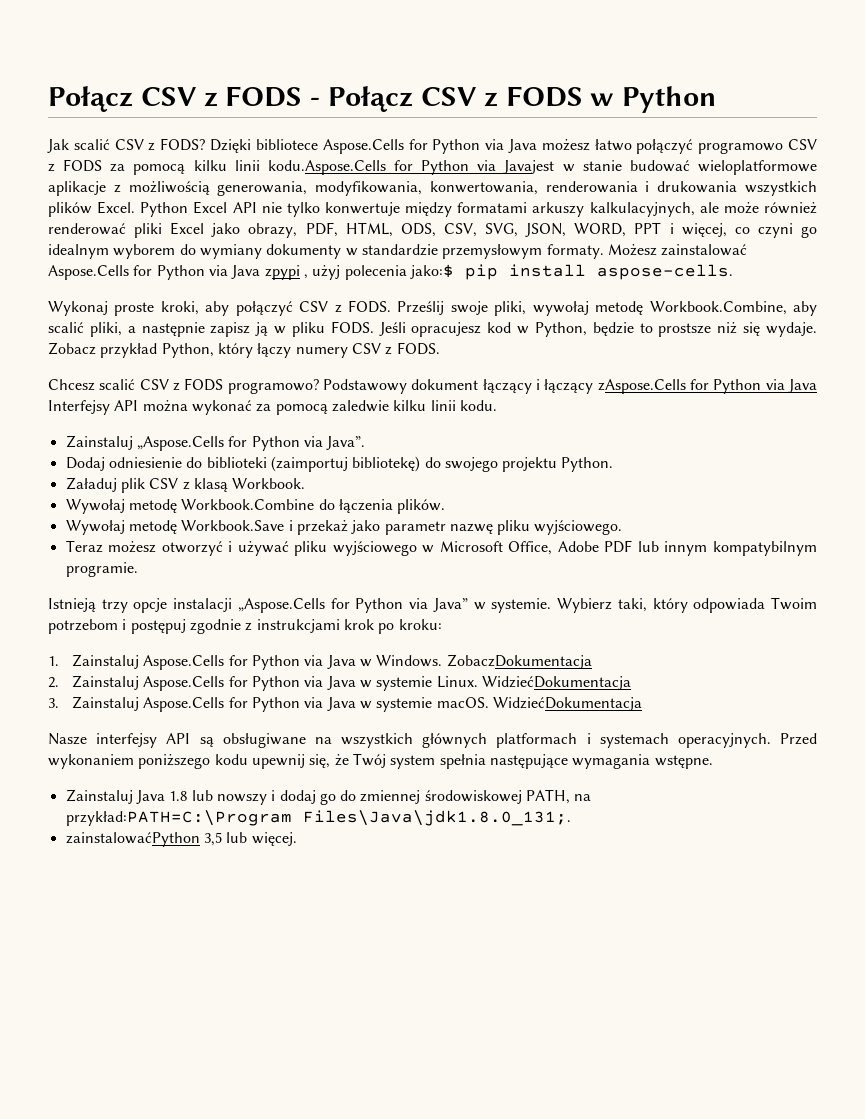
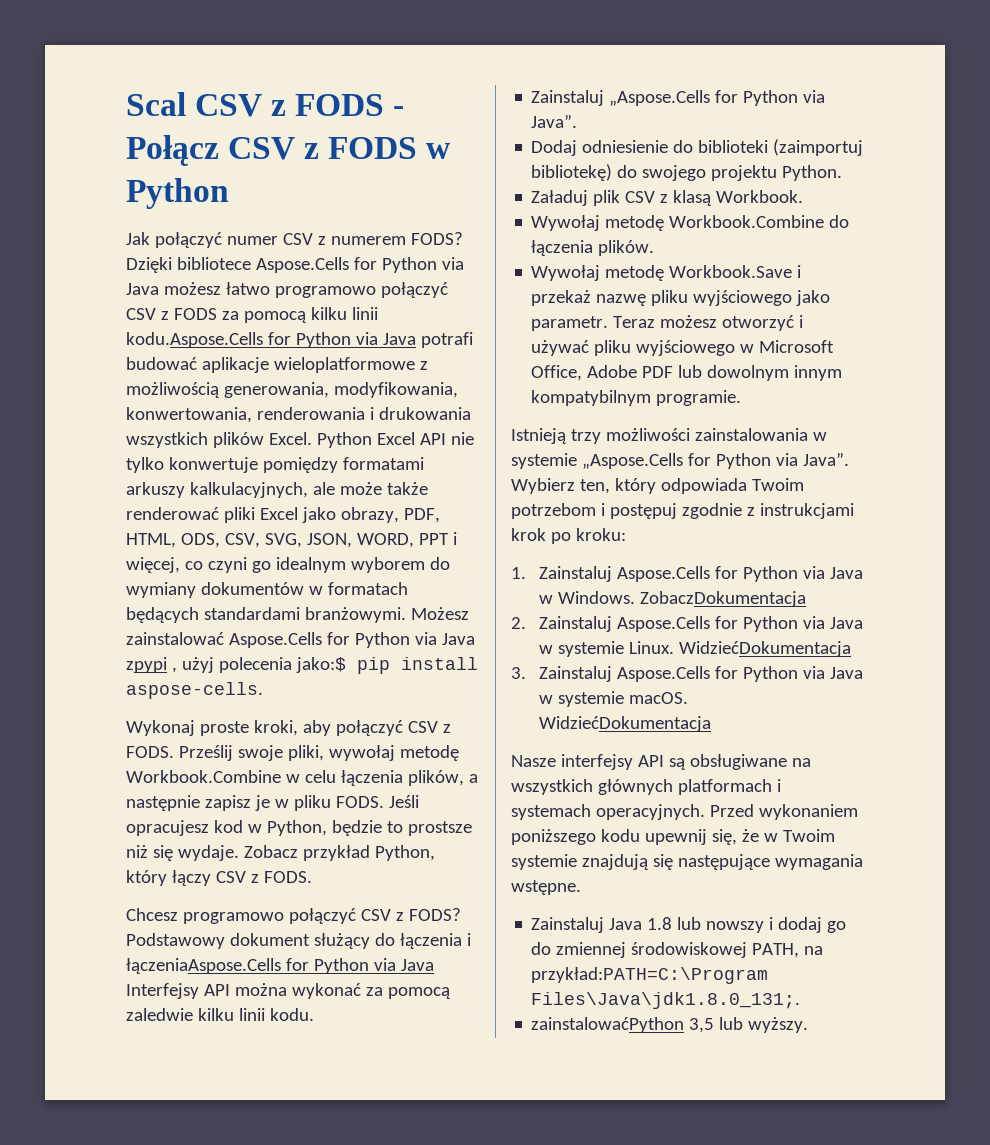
[48,86,133,112] Połącz -> [126,92,186,116] Scal
[73,139,156,151] scalić CSV z -> [154,232,406,248] połączyć numer CSV z numerem
[636,139,784,154] połączyć programowo -> [274,282,448,298] programowo połączyć
[503,160,817,175] [48,181,106,196] Javajest w stanie budować wieloplatformowe aplikacje -> [382,332,473,348] [126,357,415,373] Java potrafi budować aplikacje wieloplatformowe
[405,202,453,217] między -> [262,457,338,473] pomiędzy
[764,202,817,214] również -> [386,482,428,495] także
[266,244,604,259] dokumenty w standardzie przemysłowym formaty. -> [200,582,408,595] [126,607,406,623] dokumentów w formatach będących standardami branżowymi.
[649,301,818,316] [48,322,122,337] Workbook.Combine, aby scalić pliki, -> [126,770,464,786] Workbook.Combine w celu łączenia plików,
[255,322,269,336] ją -> [254,795,270,811] je
[295,347,348,358] numery -> (211, 878) none
[99,378,686,394] scalić CSV z FODS programowo? Podstawowy dokument łączący i łączący zAspose.Cells -> [182,908,461,924] [126,933,471,949] [126,958,281,974] programowo połączyć CSV z FODS? Podstawowy dokument służący do łączenia i łączeniaAspose.Cells
[351,520,623,535] jako parametr nazwę pliku wyjściowego. // -> [596,290,831,306] [531,316,609,331] nazwę pliku wyjściowego jako parametr.
(659, 546) none -> [707,365,790,381] dowolnym
[133,598,647,613] opcje instalacji „Aspose.Cells for Python via Java” w systemie. Wybierz taki, -> [605,428,827,441] [511,452,849,469] [511,478,610,494] możliwości zainstalowania w systemie „Aspose.Cells for Python via Java”. Wybierz ten,
[352,753,486,769] Twój system spełnia -> [763,829,835,842] [511,854,673,870] w Twoim systemie znajdują się
[251,832,297,846] więcej. -> [748,1017,809,1033] wyższy.

